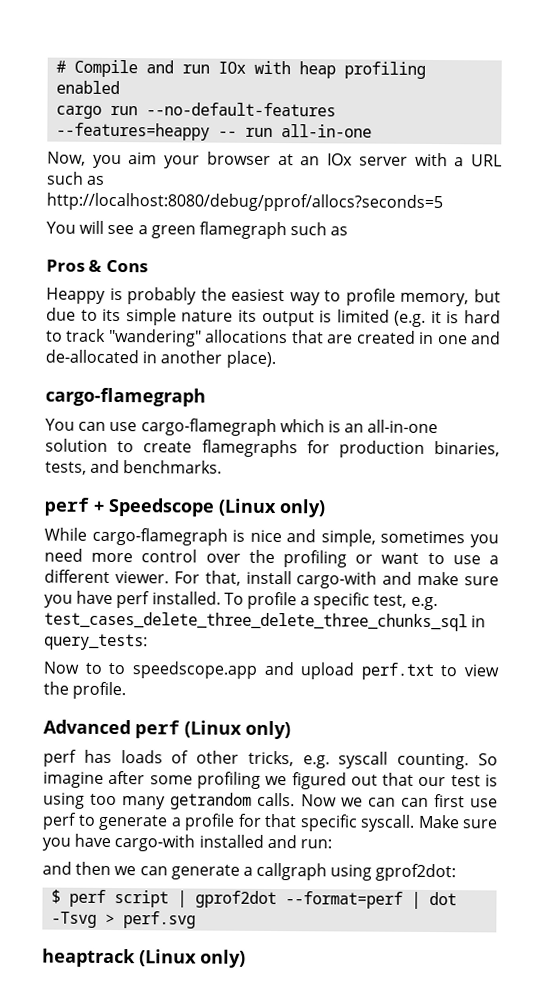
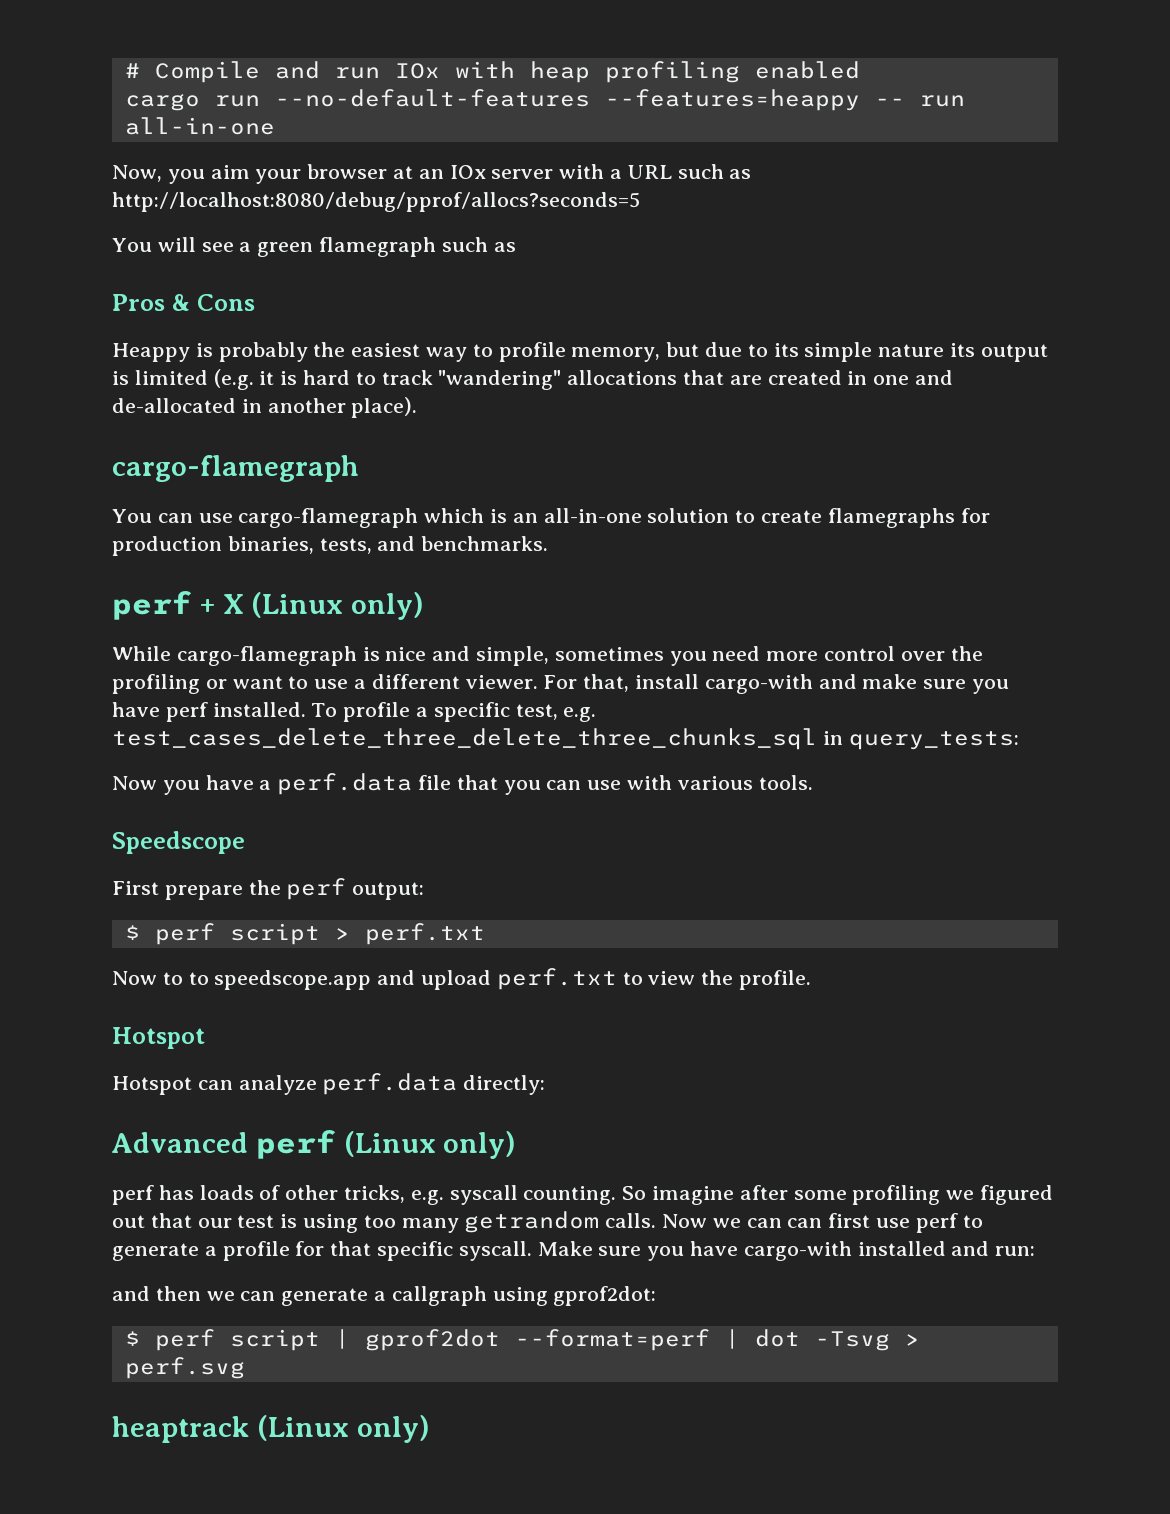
[108,497,215,517] Speedscope -> [222,594,244,614] X
(148, 642) none -> [112,773,813,795] [112,831,245,854] [112,878,425,900] [124,923,485,945] // Now you have a perf.data file that you can use with various tools. // Speedscope // First prepare the perf output: // $ perf script > perf.txt
(127, 690) none -> [112,1027,205,1049] [112,1073,546,1095] // Hotspot // Hotspot can analyze perf.data directly:

